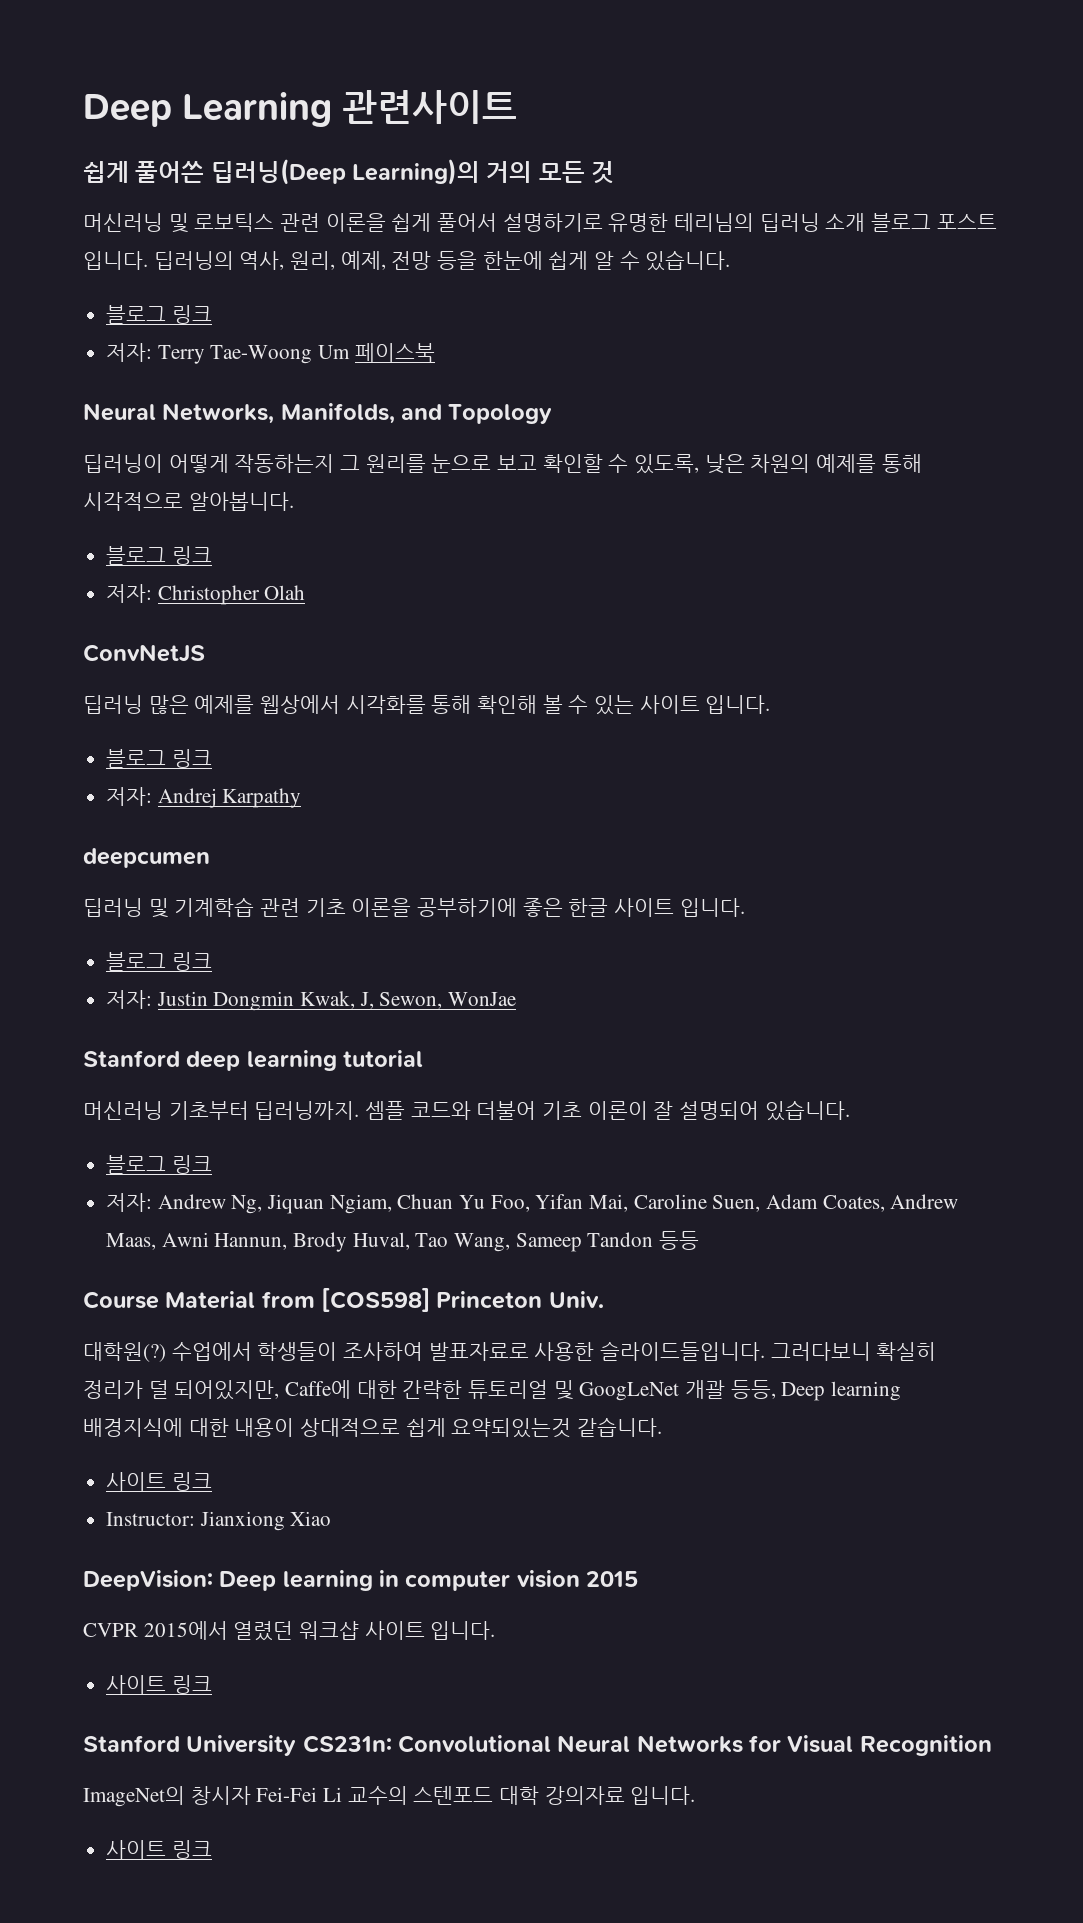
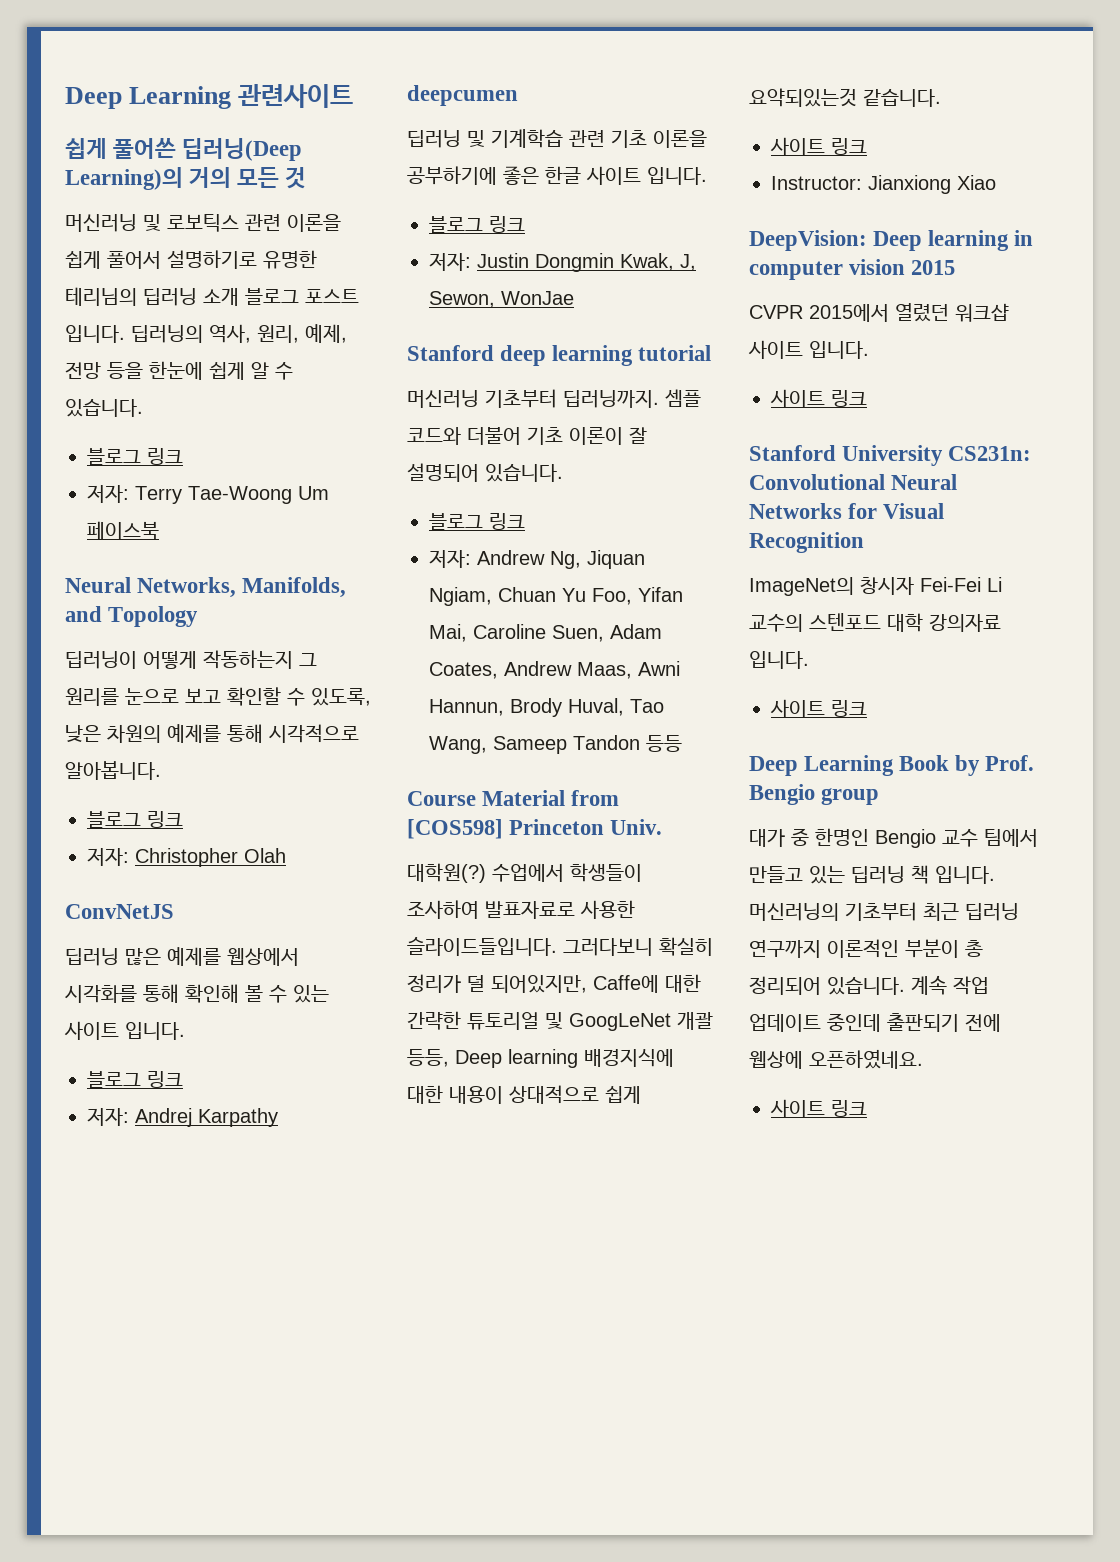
(212, 1849) none -> [749,755,1035,776] [749,784,880,805] [749,828,1038,848] [749,865,995,884] [749,902,1019,921] [749,939,983,958] [749,975,989,995] [749,1013,1001,1032] [749,1049,923,1069] [770,1099,867,1118] // Deep Learning Book by Prof. Bengio group // 대가 중 한명인 Bengio 교수 팀에서 만들고 있는 딥러닝 책 입니다. 머신러닝의 기초부터 최근 딥러닝 연구까지 이론적인 부분이 총 정리되어 있습니다. 계속 작업 업데이트 중인데 출판되기 전에 웹상에 오픈하였네요. // 사이트 링크

